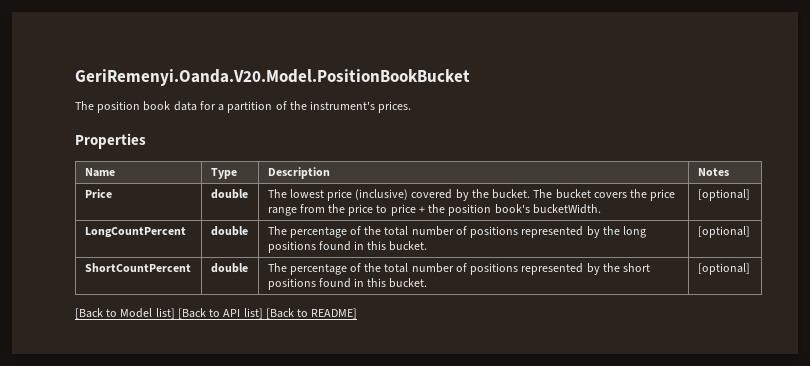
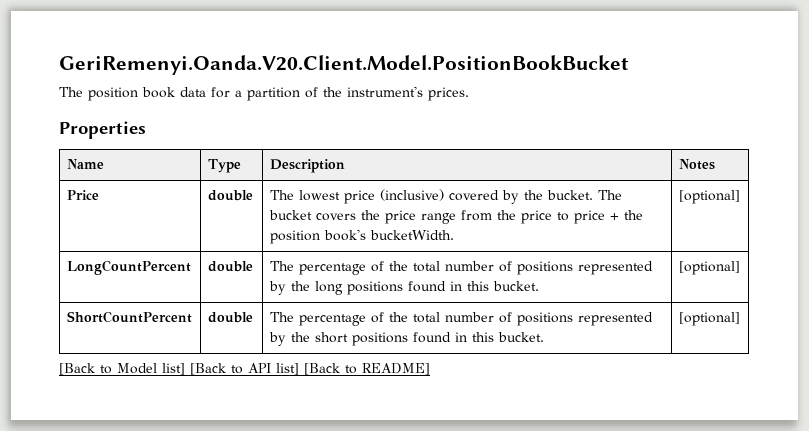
[75,69,470,86] GeriRemenyi.Oanda.V20.Model.PositionBookBucket -> [59,55,629,75] GeriRemenyi.Oanda.V20.Client.Model.PositionBookBucket

